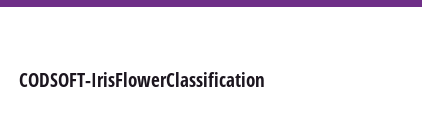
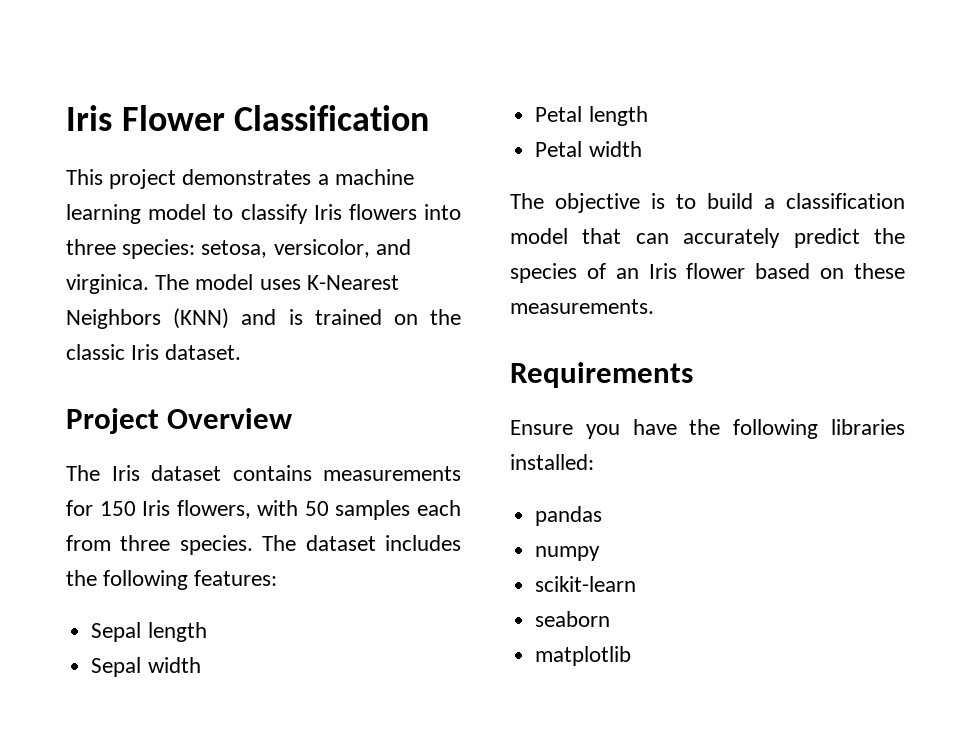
[19,72,265,87] CODSOFT-IrisFlowerClassification -> [66,105,430,131] [66,169,414,189] [66,204,461,224] [66,239,411,259] [66,274,399,294] [66,308,461,329] [66,344,242,360] [66,408,293,434] [66,465,461,481] [66,500,461,520] [66,535,461,555] [66,570,278,590] [91,622,207,642] [91,657,201,677] [535,106,648,126] [535,141,642,157] [510,193,905,213] [510,228,905,248] [510,263,905,283] [510,299,654,314] [510,362,693,388] [510,419,905,439] [510,454,594,470] [535,506,603,526] [535,546,601,561] [535,576,637,592] [535,611,611,627] [535,646,632,666] Iris Flower Classification // This project demonstrates a machine learning model to classify Iris flowers into three species: setosa, versicolor, and virginica. The model uses K-Nearest Neighbors (KNN) and is trained on the classic Iris dataset. // Project Overview // The Iris dataset contains measurements for 150 Iris flowers, with 50 samples each from three species. The dataset includes the following features: // Sepal length // Sepal width // Petal length // Petal width // The objective is to build a classification model that can accurately predict the species of an Iris flower based on these measurements. // Requirements // Ensure you have the following libraries installed: // pandas // numpy // scikit-learn // seaborn // matplotlib

